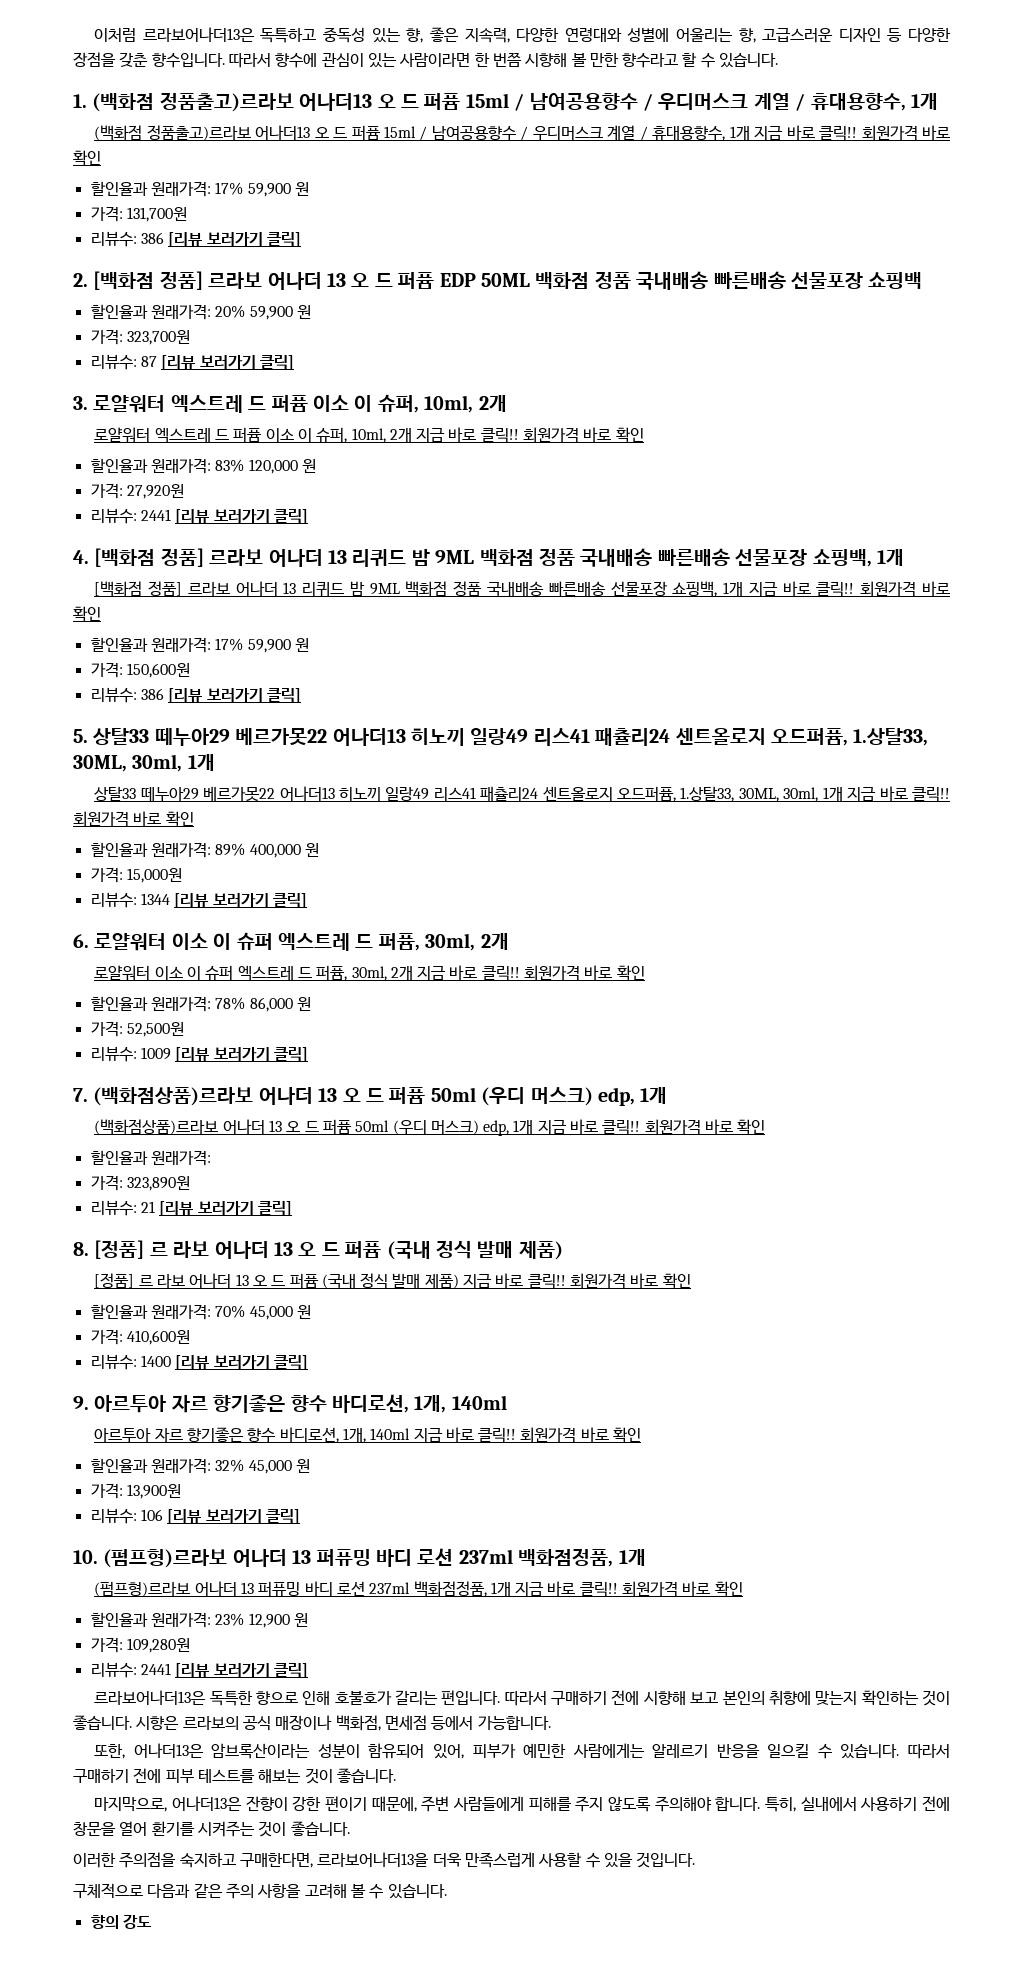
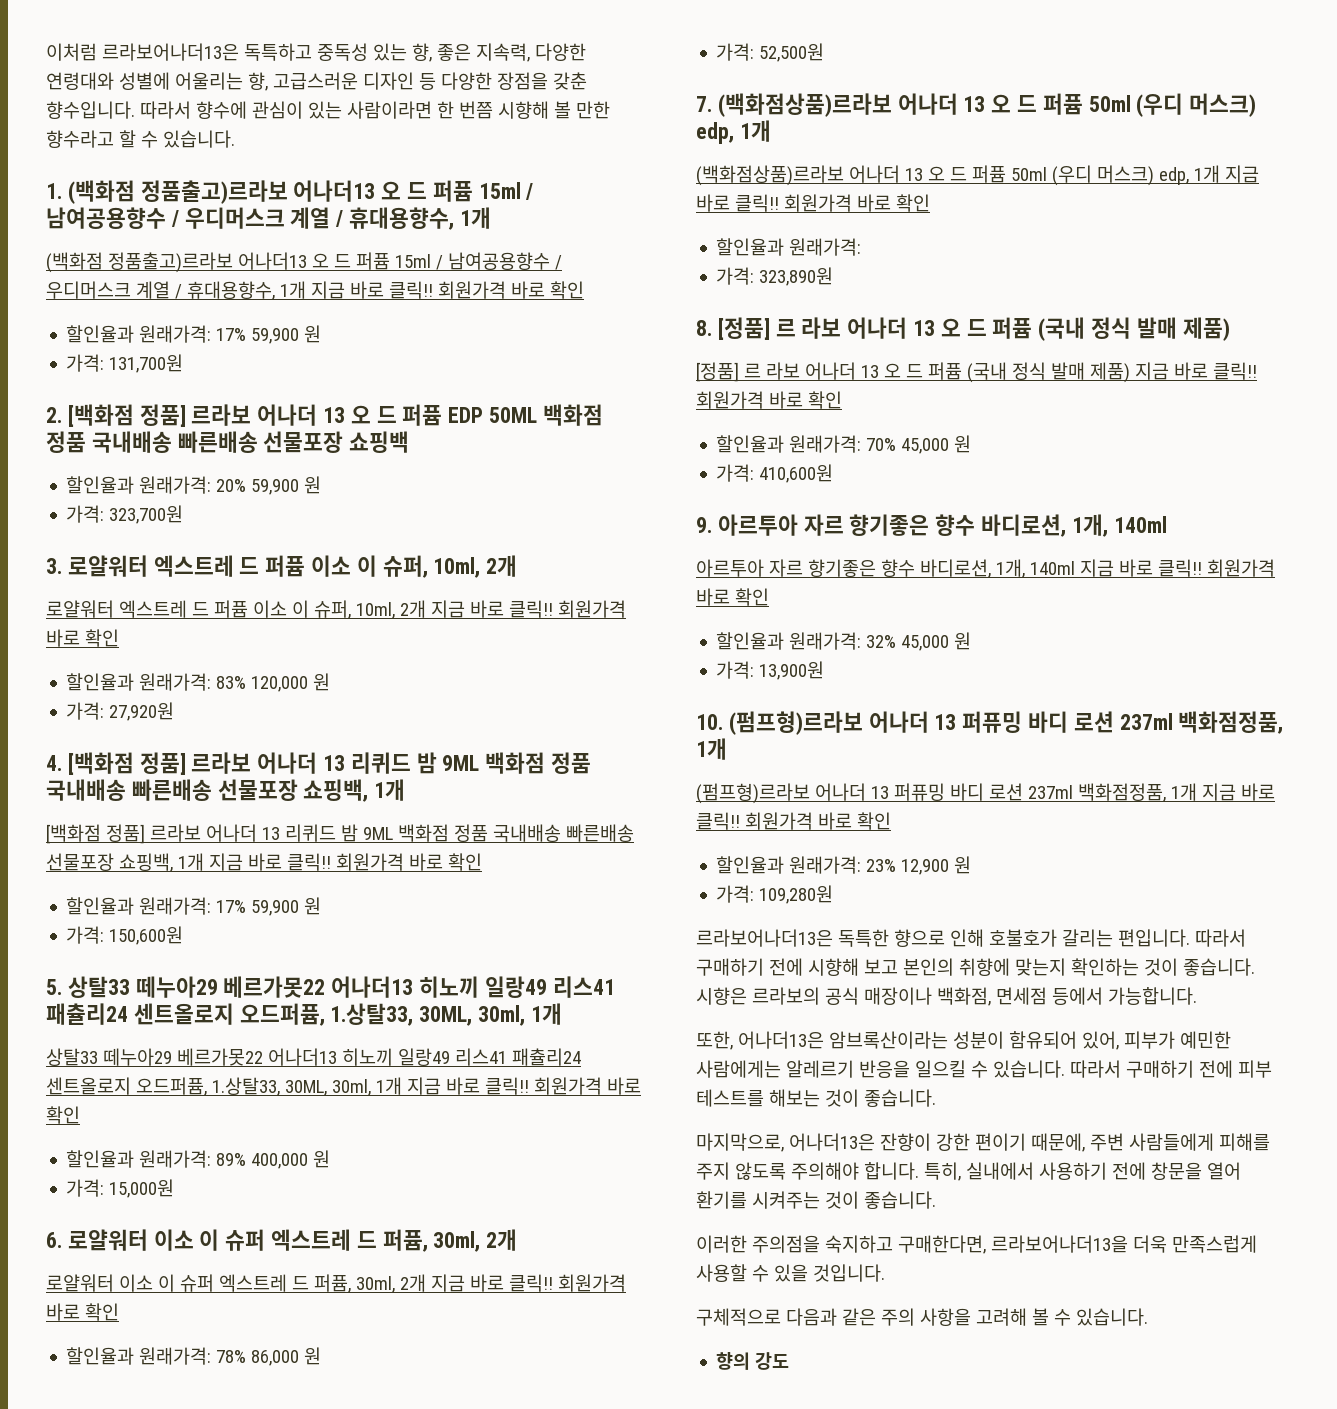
[90,231,301,247] // 리뷰수: 386 [리뷰 보러가기 클릭] -> (184, 363) none
[90,354,294,370] // 리뷰수: 87 [리뷰 보러가기 클릭] -> (184, 514) none
[90,508,308,524] // 리뷰수: 2441 [리뷰 보러가기 클릭] -> (175, 711) none
[90,687,301,703] // 리뷰수: 386 [리뷰 보러가기 클릭] -> (184, 935) none
[90,892,307,908] // 리뷰수: 1344 [리뷰 보러가기 클릭] -> (175, 1188) none
[90,1046,308,1062] // 리뷰수: 1009 [리뷰 보러가기 클릭] -> (825, 52) none
[90,1200,292,1216] // 리뷰수: 21 [리뷰 보러가기 클릭] -> (834, 276) none
[90,1354,308,1370] // 리뷰수: 1400 [리뷰 보러가기 클릭] -> (834, 473) none
[90,1508,300,1524] // 리뷰수: 106 [리뷰 보러가기 클릭] -> (825, 670) none
[90,1662,308,1678] // 리뷰수: 2441 [리뷰 보러가기 클릭] -> (834, 894) none

